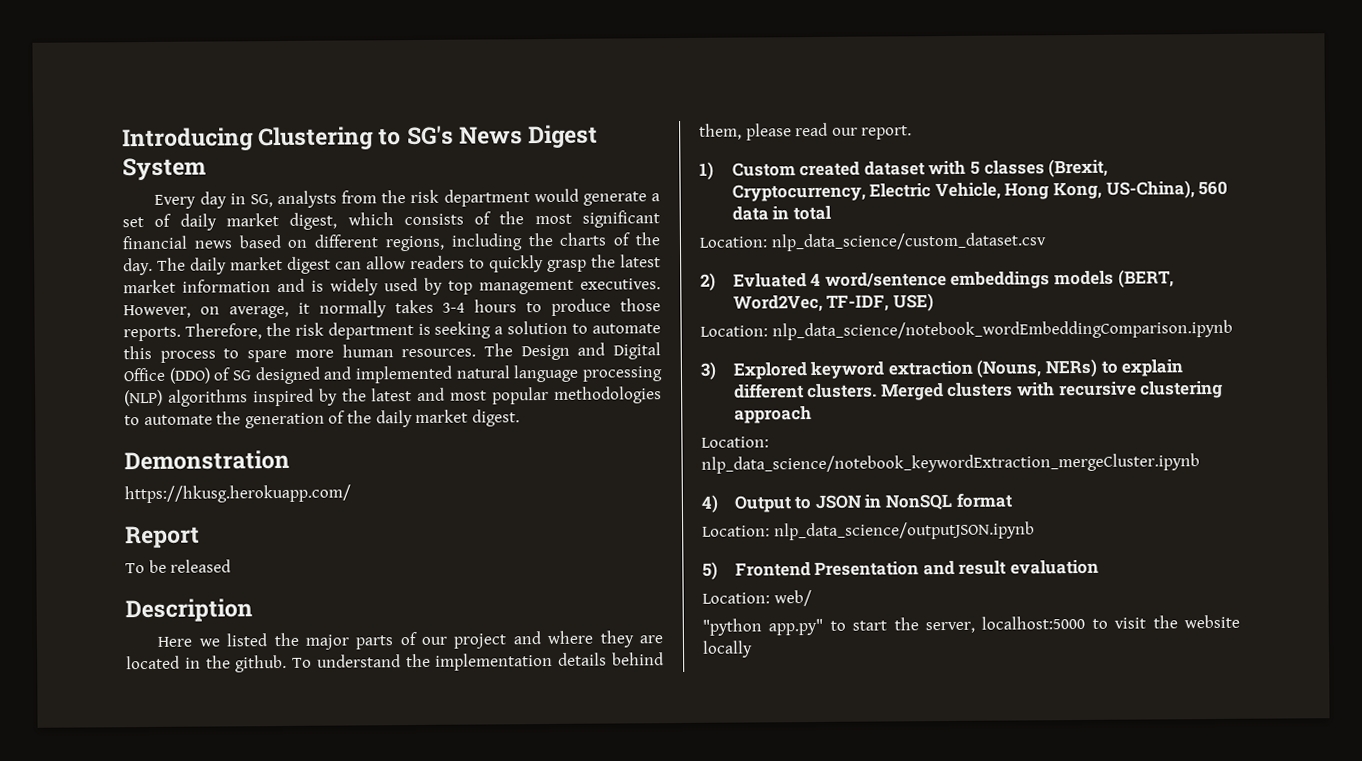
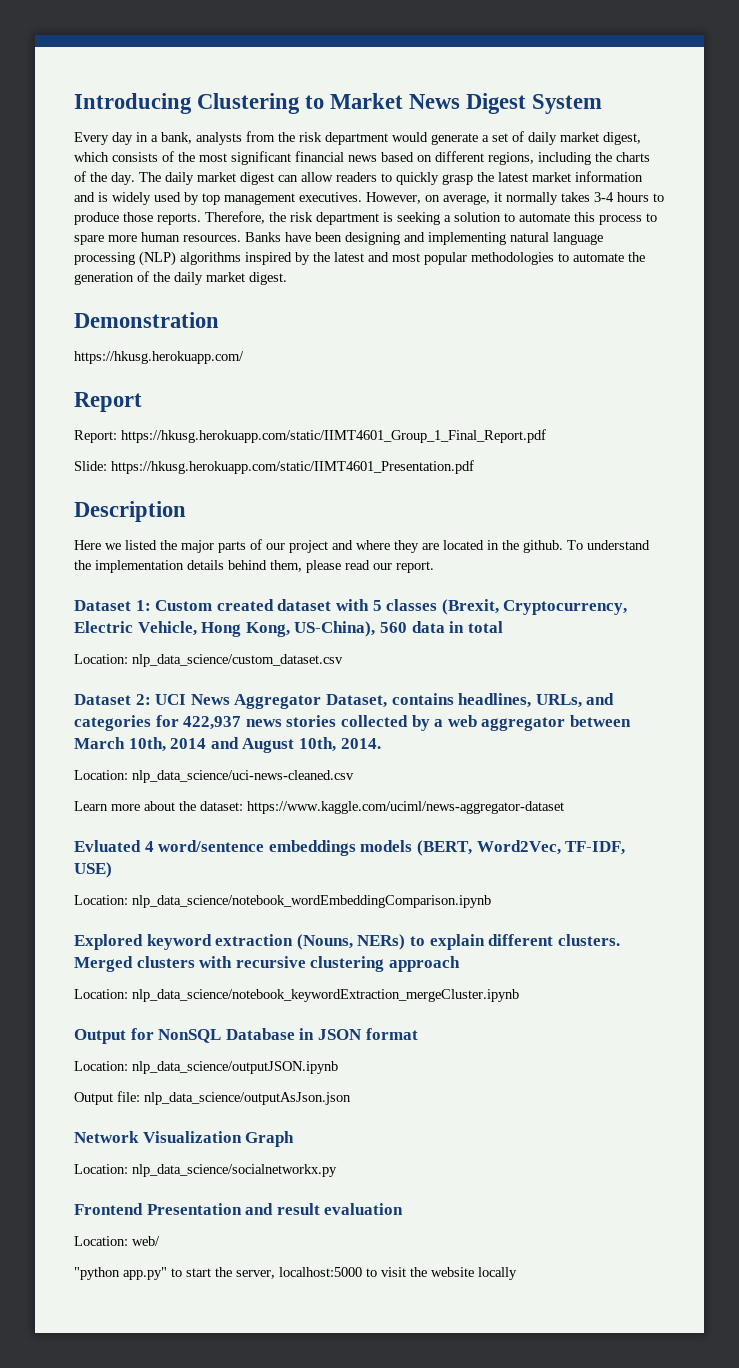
[406,125,454,146] SG's -> [330,93,404,109] Market
[249,194,273,208] SG, -> [151,132,192,144] a bank,
[483,342,661,361] [123,365,453,385] The Design and Digital Office (DDO) of SG designed and implemented -> [245,232,506,245] Banks have been designing and implementing
[125,559,232,574] To be released -> [74,429,546,443] [74,460,474,474] Report: https://hkusg.herokuapp.com/static/IIMT4601_Group_1_Final_Report.pdf // Slide: https://hkusg.herokuapp.com/static/IIMT4601_Presentation.pdf
[699,161,714,180] 1) -> [74,600,151,611] Dataset 1:
[700,272,716,291] 2) -> [74,693,615,709] [74,715,631,731] [74,737,381,753] [74,770,354,783] [74,801,564,814] Dataset 2: UCI News Aggregator Dataset, contains headlines, URLs, and categories for 422,937 news stories collected by a web aggregator between March 10th, 2014 and August 10th, 2014. // Location: nlp_data_science/uci-news-cleaned.csv // Learn more about the dataset: https://www.kaggle.com/uciml/news-aggregator-dataset //
[700,361,716,380] 3) -> (491, 901) none
[701,492,1012,513] [702,521,1035,541] [702,561,718,580] 4) Output to JSON in NonSQL format // Location: nlp_data_science/outputJSON.ipynb // 5) -> [74,1028,418,1044] [74,1061,338,1074] [74,1091,351,1105] [74,1131,295,1147] [74,1164,337,1177] Output for NonSQL Database in JSON format // Location: nlp_data_science/outputJSON.ipynb // Output file: nlp_data_science/outputAsJson.json // Network Visualization Graph // Location: nlp_data_science/socialnetworkx.py //

